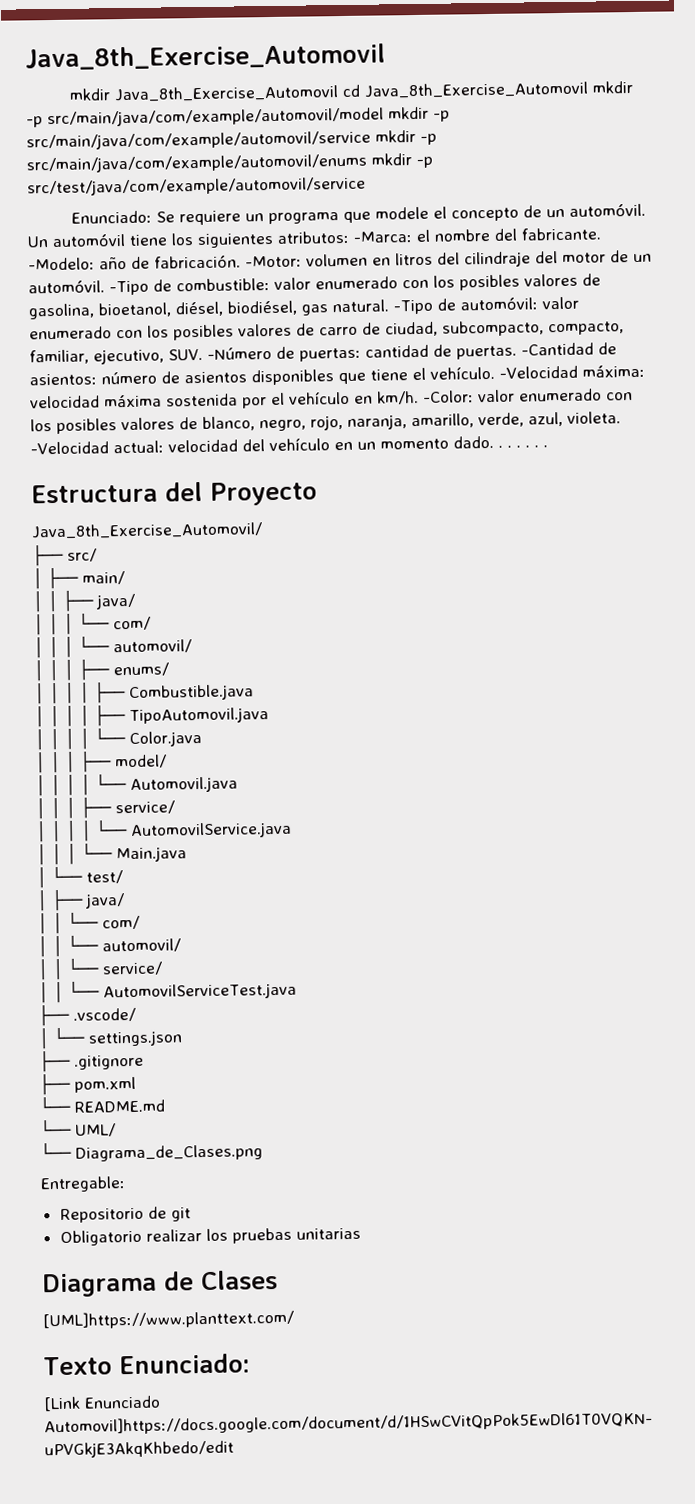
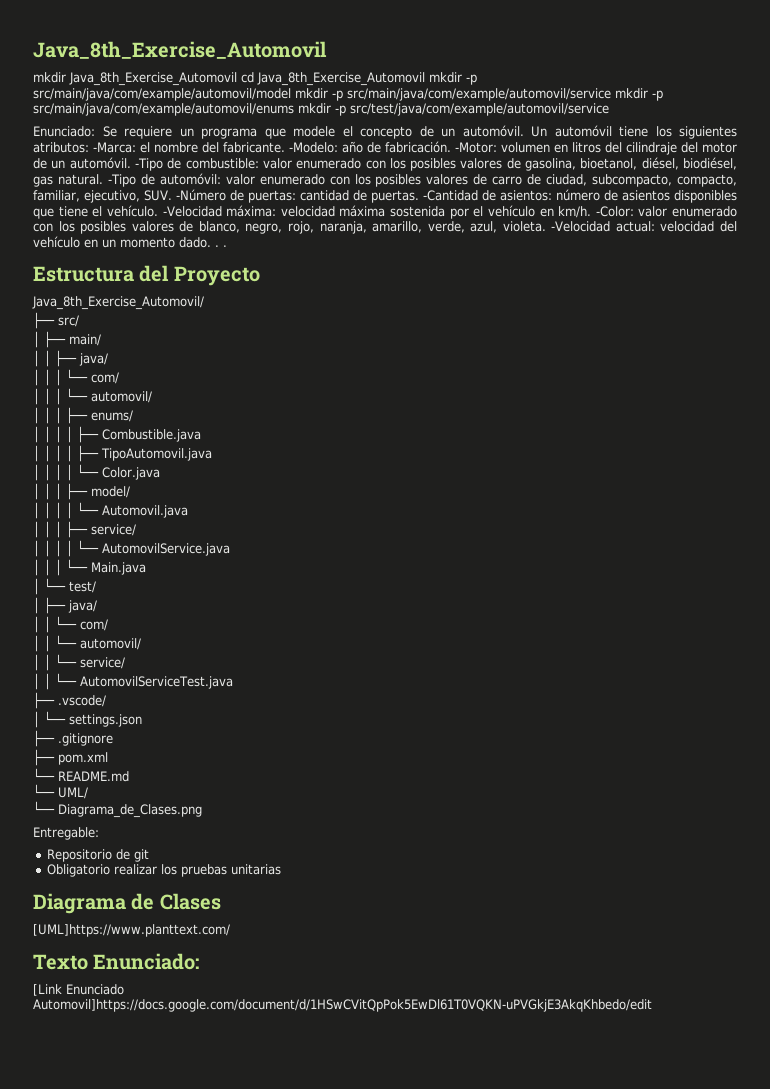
[515,445,548,448] . . . . -> (227, 246) none

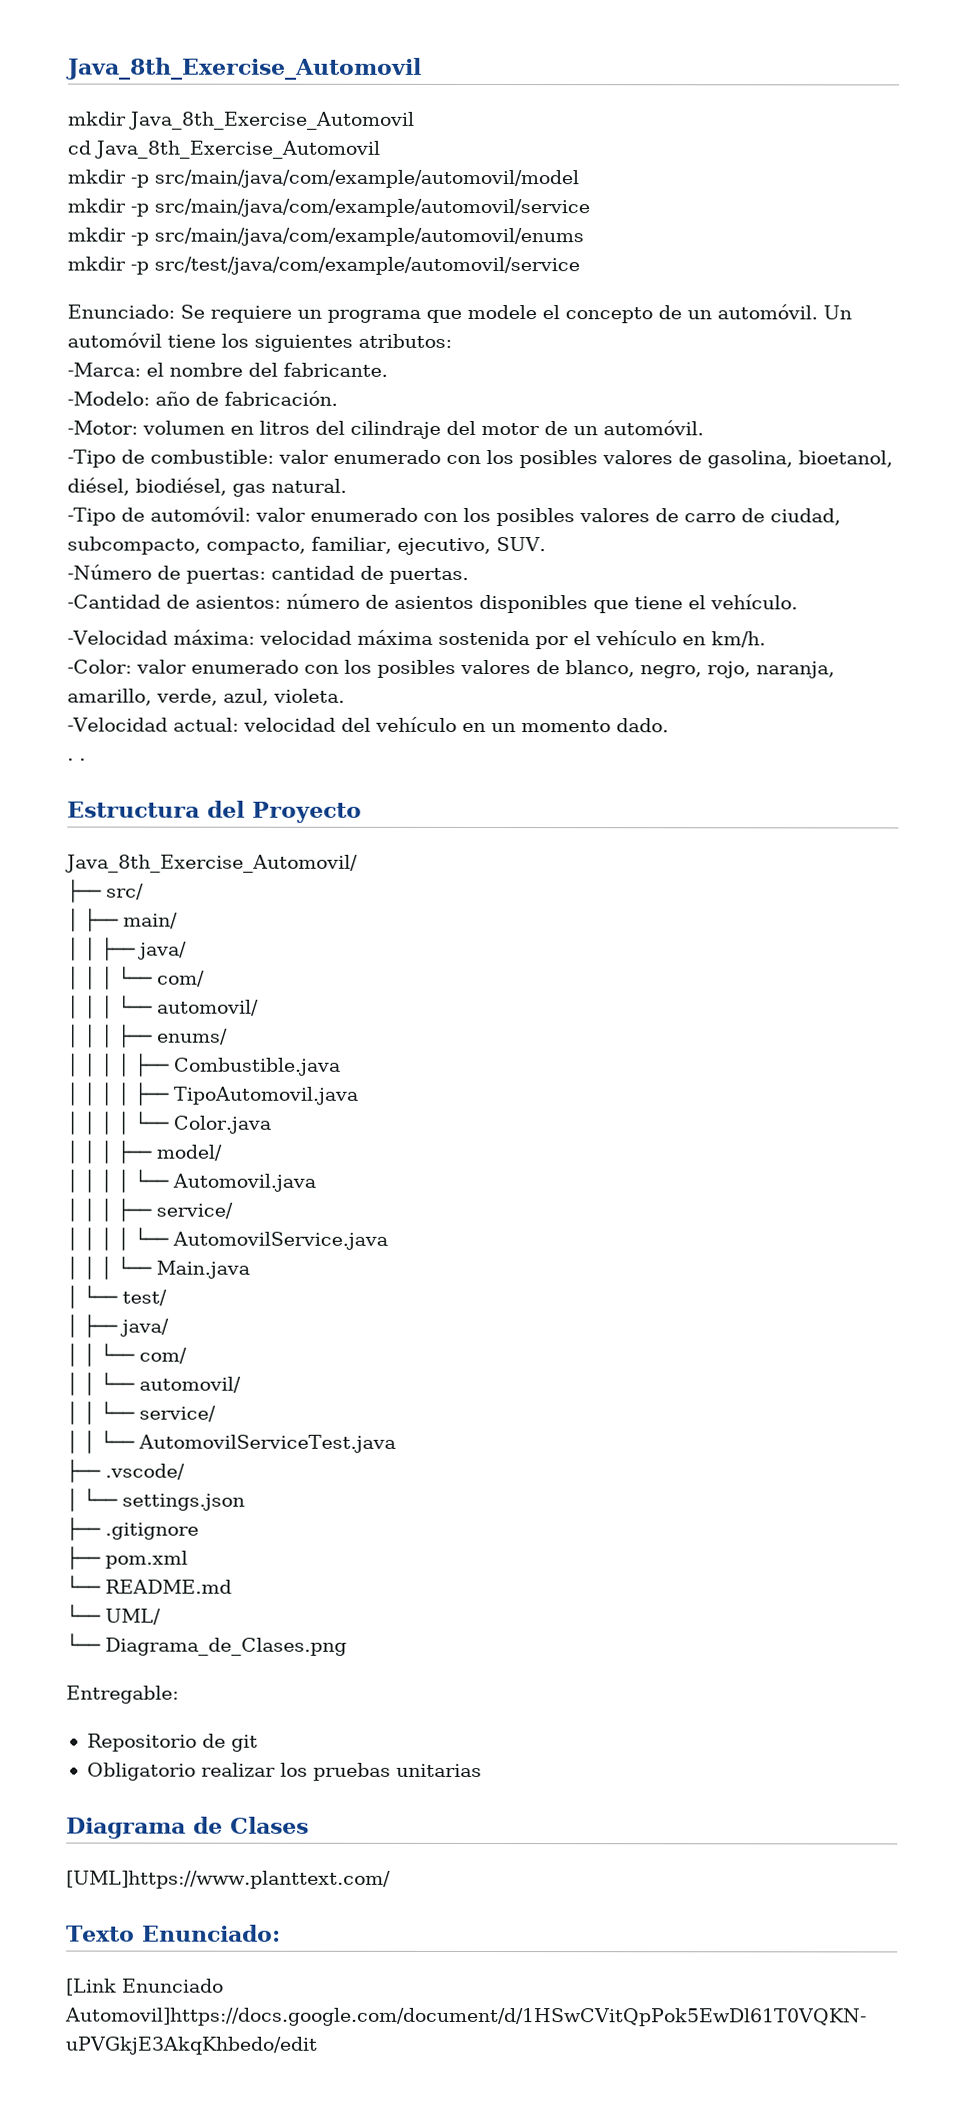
(237, 79) none -> (414, 120) //
(425, 79) none -> (380, 149) //
(291, 94) none -> (579, 179) //
(611, 94) none -> (590, 208) //
(294, 109) none -> (584, 237) //
(89, 147) none -> (452, 340) //
(285, 147) none -> (388, 369) //
(451, 147) none -> (338, 398) //
(131, 163) none -> (704, 428) //
(103, 179) none -> (347, 485) //
(173, 195) none -> (546, 544) //
(419, 196) none -> (469, 575) //
(158, 211) none -> (798, 602) //
(592, 212) none -> (766, 639) //
(546, 226) none -> (345, 695) //
(211, 242) none -> (669, 725) //

